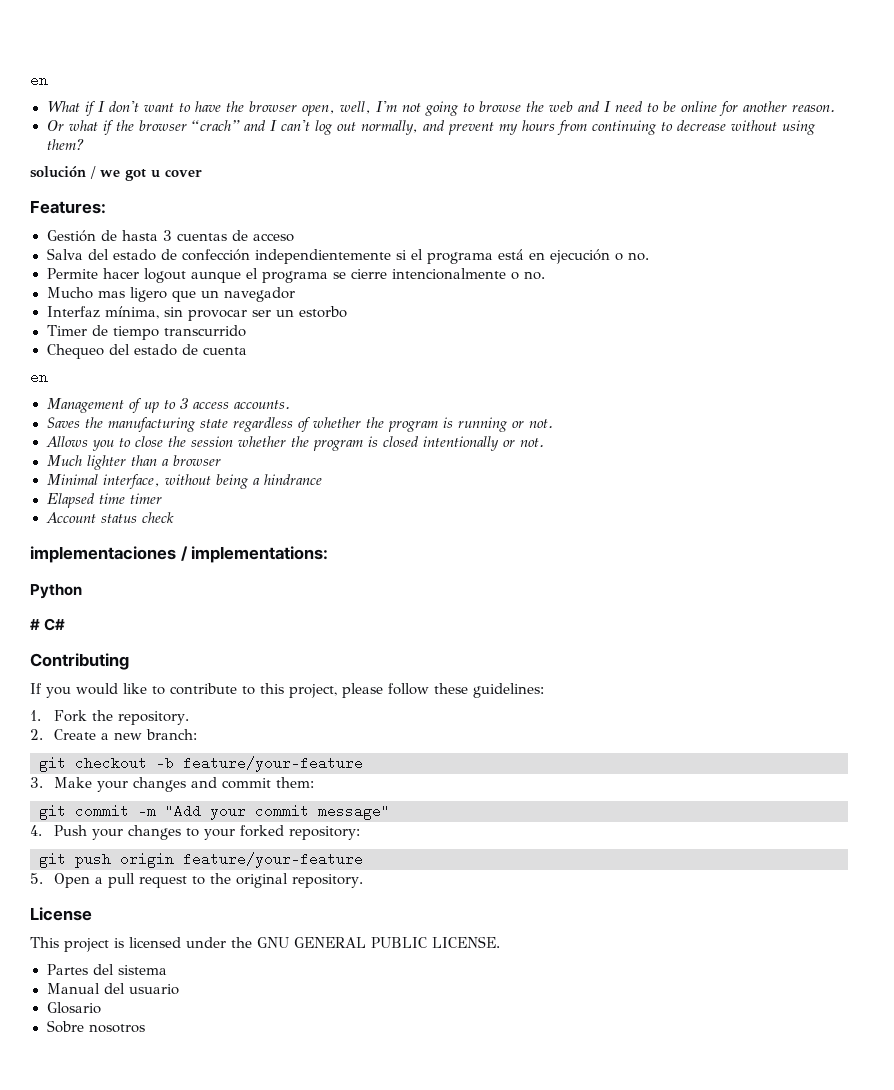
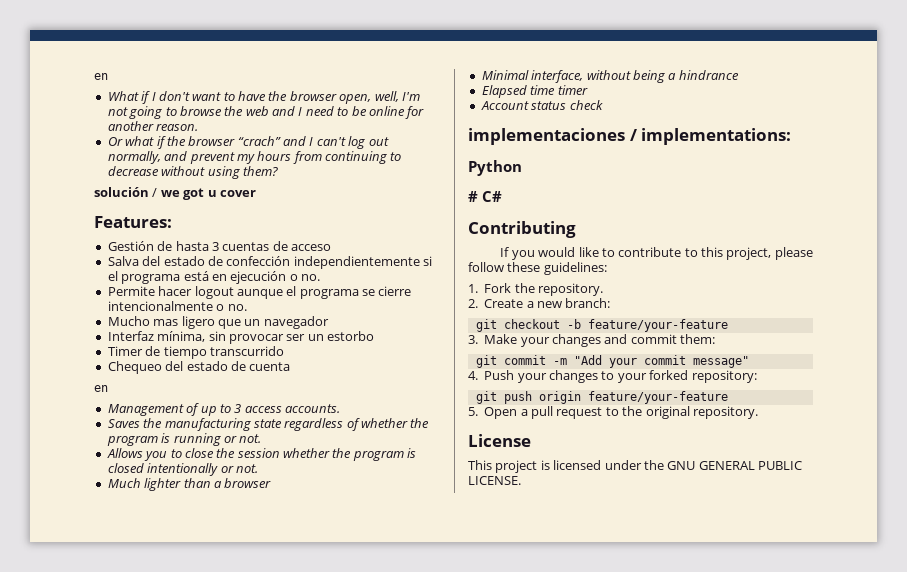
[46,964,167,975] [46,983,179,995] [46,1002,101,1014] [46,1020,145,1033] // Partes del sistema // Manual del usuario // Glosario // Sobre nosotros -> (521, 480) none

